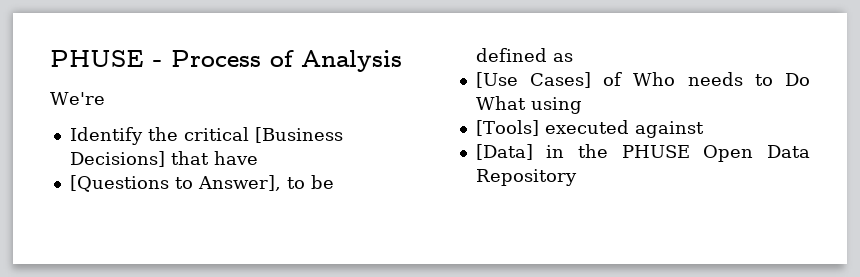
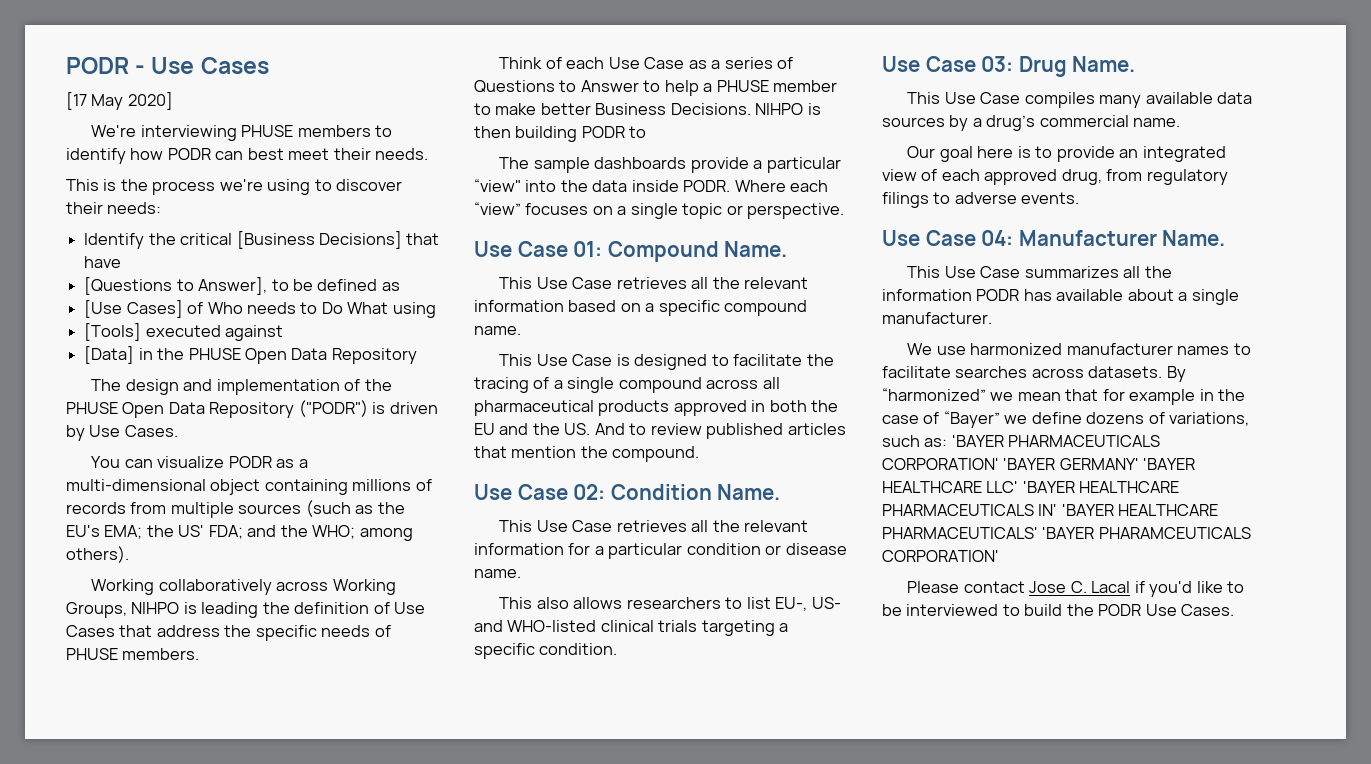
[50,50,402,72] [50,92,105,105] PHUSE - Process of Analysis // We're -> [66,57,269,74] [66,92,173,110] [91,125,393,141] [66,148,429,164] [66,179,403,195] [66,202,162,214] PODR - Use Cases // [17 May 2020] // We're interviewing PHUSE members to identify how PODR can best meet their needs. // This is the process we're using to discover their needs:
(577, 177) none -> [91,379,392,395] [66,400,438,418] [66,425,178,441] [91,456,308,468] [66,479,432,495] [66,500,405,518] [66,525,413,541] [66,546,129,563] [91,579,396,595] [66,602,426,618] [66,625,391,641] [66,648,200,660] [499,57,794,69] [474,80,838,96] [474,103,821,115] [474,126,647,142] [499,157,841,173] [474,179,829,192] [474,202,845,219] [474,241,788,262] [499,277,809,289] [474,300,808,316] [474,326,521,335] [499,354,834,370] [474,377,780,393] [474,400,839,416] [474,423,846,439] [474,446,700,462] [474,484,781,500] [499,520,809,532] [474,543,847,559] [474,569,521,578] [499,597,841,611] [474,620,789,636] [474,643,618,659] [882,56,1136,77] [907,92,1253,108] [882,115,1181,131] [907,146,1226,162] [882,169,1228,185] [882,192,1080,208] [882,230,1226,246] [907,266,1172,278] [882,289,1239,305] [882,312,992,324] [907,343,1251,355] [882,366,1186,382] [882,388,1246,405] [882,411,1250,428] [882,435,1161,447] [882,458,1196,470] [882,481,1180,493] [882,504,1219,516] [882,527,1251,539] [882,550,999,562] [907,581,1245,597] [882,604,1235,616] // The design and implementation of the PHUSE Open Data Repository ("PODR") is driven by Use Cases. // You can visualize PODR as a multi-dimensional object containing millions of records from multiple sources (such as the EU's EMA; the US' FDA; and the WHO; among others). // Working collaboratively across Working Groups, NIHPO is leading the definition of Use Cases that address the specific needs of PHUSE members. // Think of each Use Case as a series of Questions to Answer to help a PHUSE member to make better Business Decisions. NIHPO is then building PODR to // The sample dashboards provide a particular “view" into the data inside PODR. Where each “view” focuses on a single topic or perspective. // Use Case 01: Compound Name. // This Use Case retrieves all the relevant information based on a specific compound name. // This Use Case is designed to facilitate the tracing of a single compound across all pharmaceutical products approved in both the EU and the US. And to review published articles that mention the compound. // Use Case 02: Condition Name. // This Use Case retrieves all the relevant information for a particular condition or disease name. // This also allows researchers to list EU-, US- and WHO-listed clinical trials targeting a specific condition. // Use Case 03: Drug Name. // This Use Case compiles many available data sources by a drug’s commercial name. // Our goal here is to provide an integrated view of each approved drug, from regulatory filings to adverse events. // Use Case 04: Manufacturer Name. // This Use Case summarizes all the information PODR has available about a single manufacturer. // We use harmonized manufacturer names to facilitate searches across datasets. By “harmonized” we mean that for example in the case of “Bayer” we define dozens of variations, such as: 'BAYER PHARMACEUTICALS CORPORATION' 'BAYER GERMANY' 'BAYER HEALTHCARE LLC' 'BAYER HEALTHCARE PHARMACEUTICALS IN' 'BAYER HEALTHCARE PHARMACEUTICALS' 'BAYER PHARAMCEUTICALS CORPORATION' // Please contact Jose C. Lacal if you'd like to be interviewed to build the PODR Use Cases.

